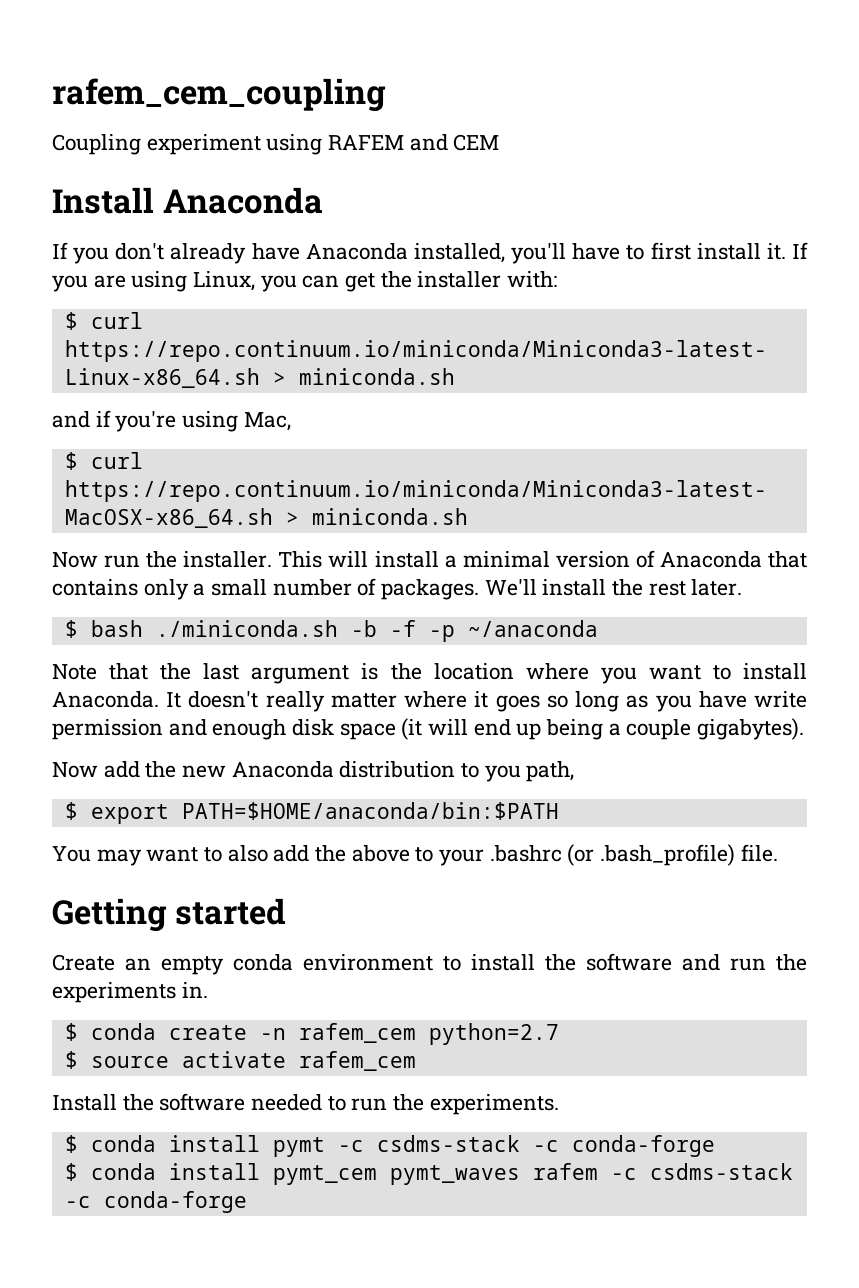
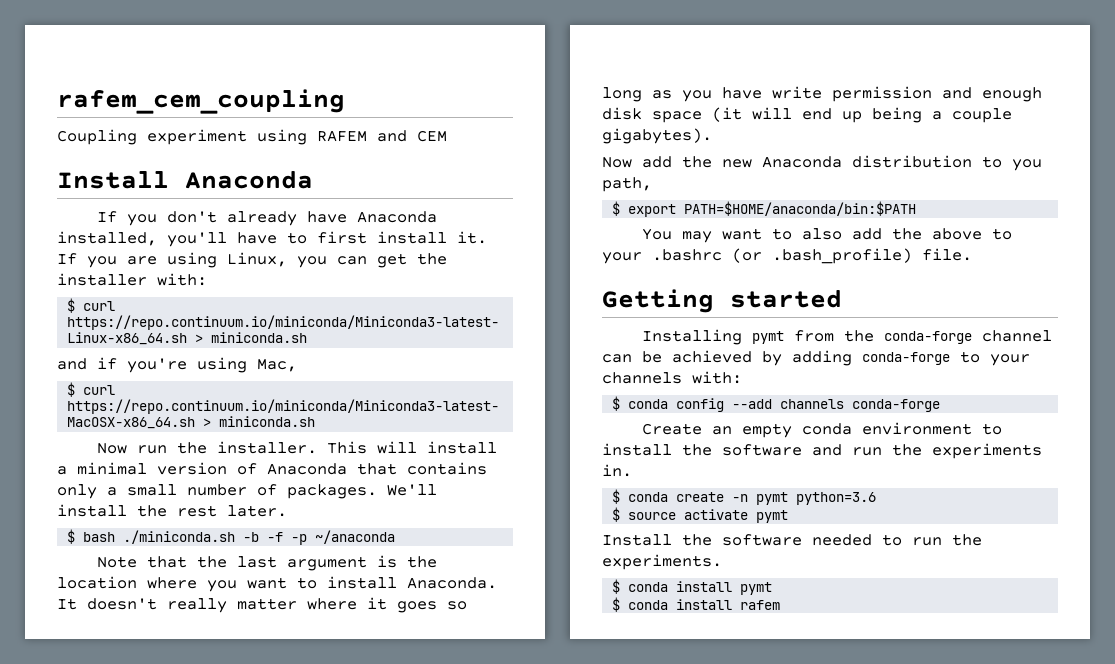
(286, 911) none -> [642,329,1053,345] [602,350,1030,366] [602,371,742,384] [612,396,941,412] // Installing pymt from the conda-forge channel can be achieved by adding conda-forge to your channels with: // $ conda config --add channels conda-forge
[298,1023,559,1045] rafem_cem python=2.7 -> [756,492,877,505] pymt python=3.6
[298,1051,416,1071] rafem_cem -> [756,510,789,523] pymt
[337,1135,715,1157] [64,1163,793,1185] [64,1191,247,1213] -c csdms-stack -c conda-forge // $ conda install pymt_cem pymt_waves rafem -c csdms-stack -c conda-forge -> [612,597,781,612] // $ conda install rafem

